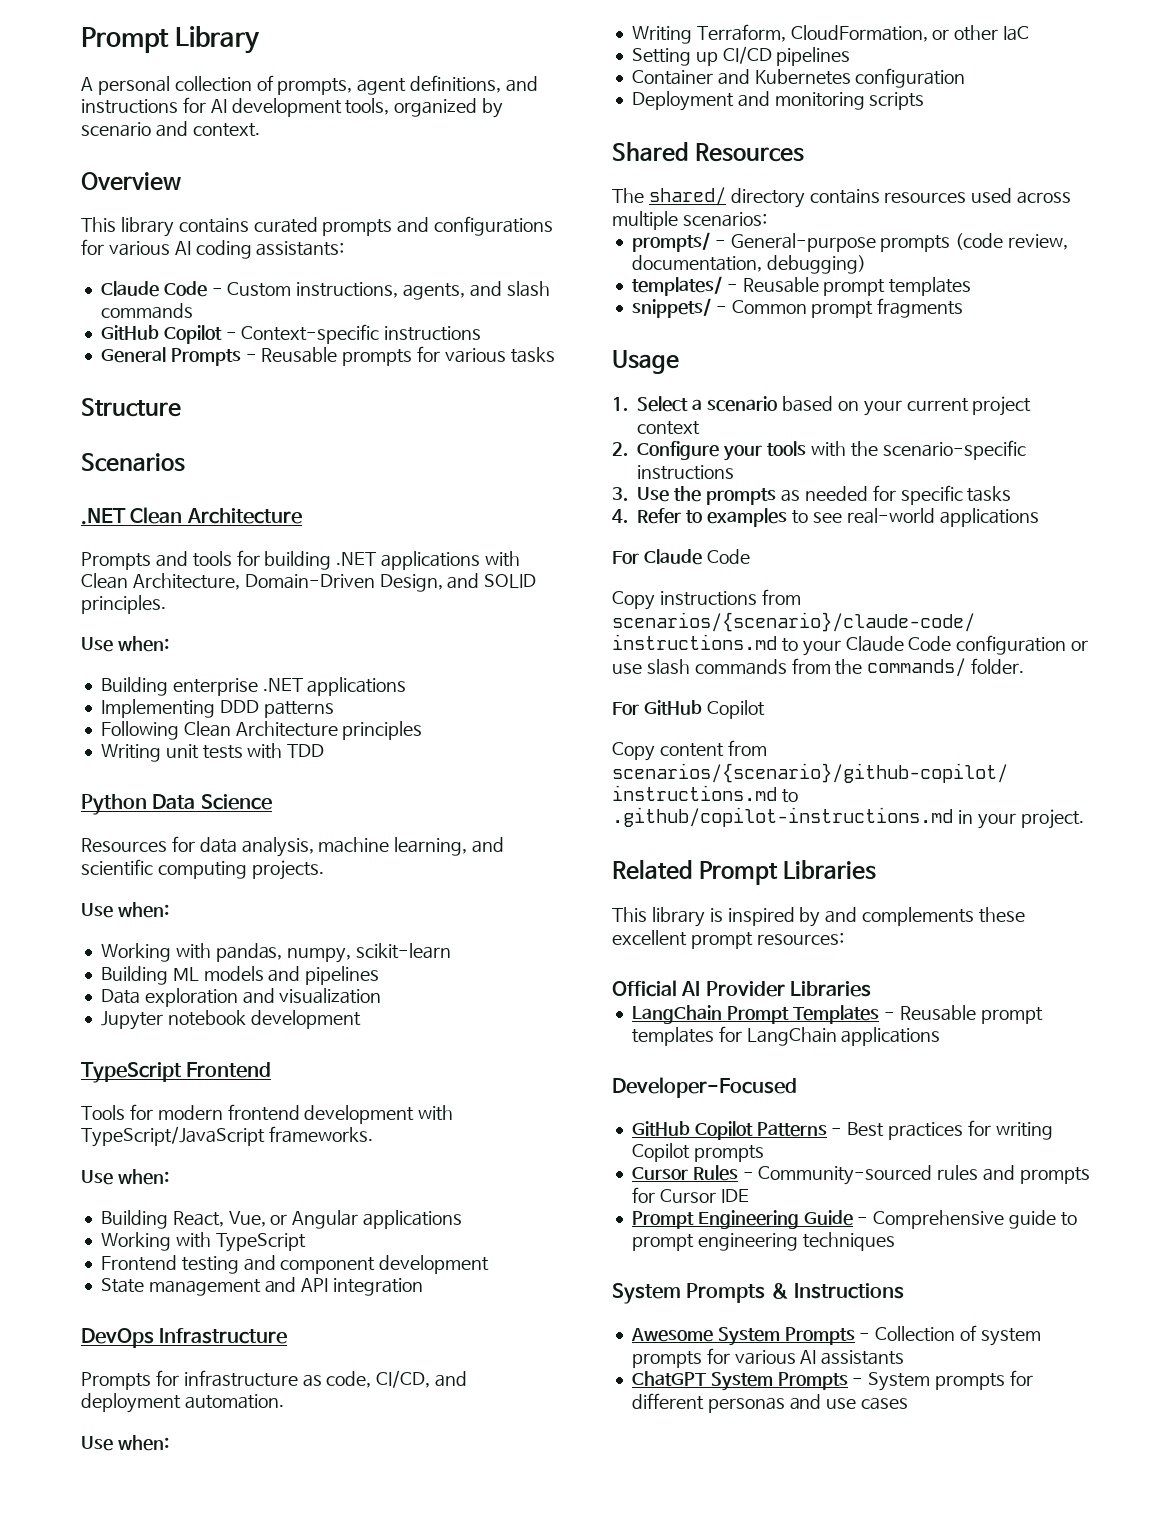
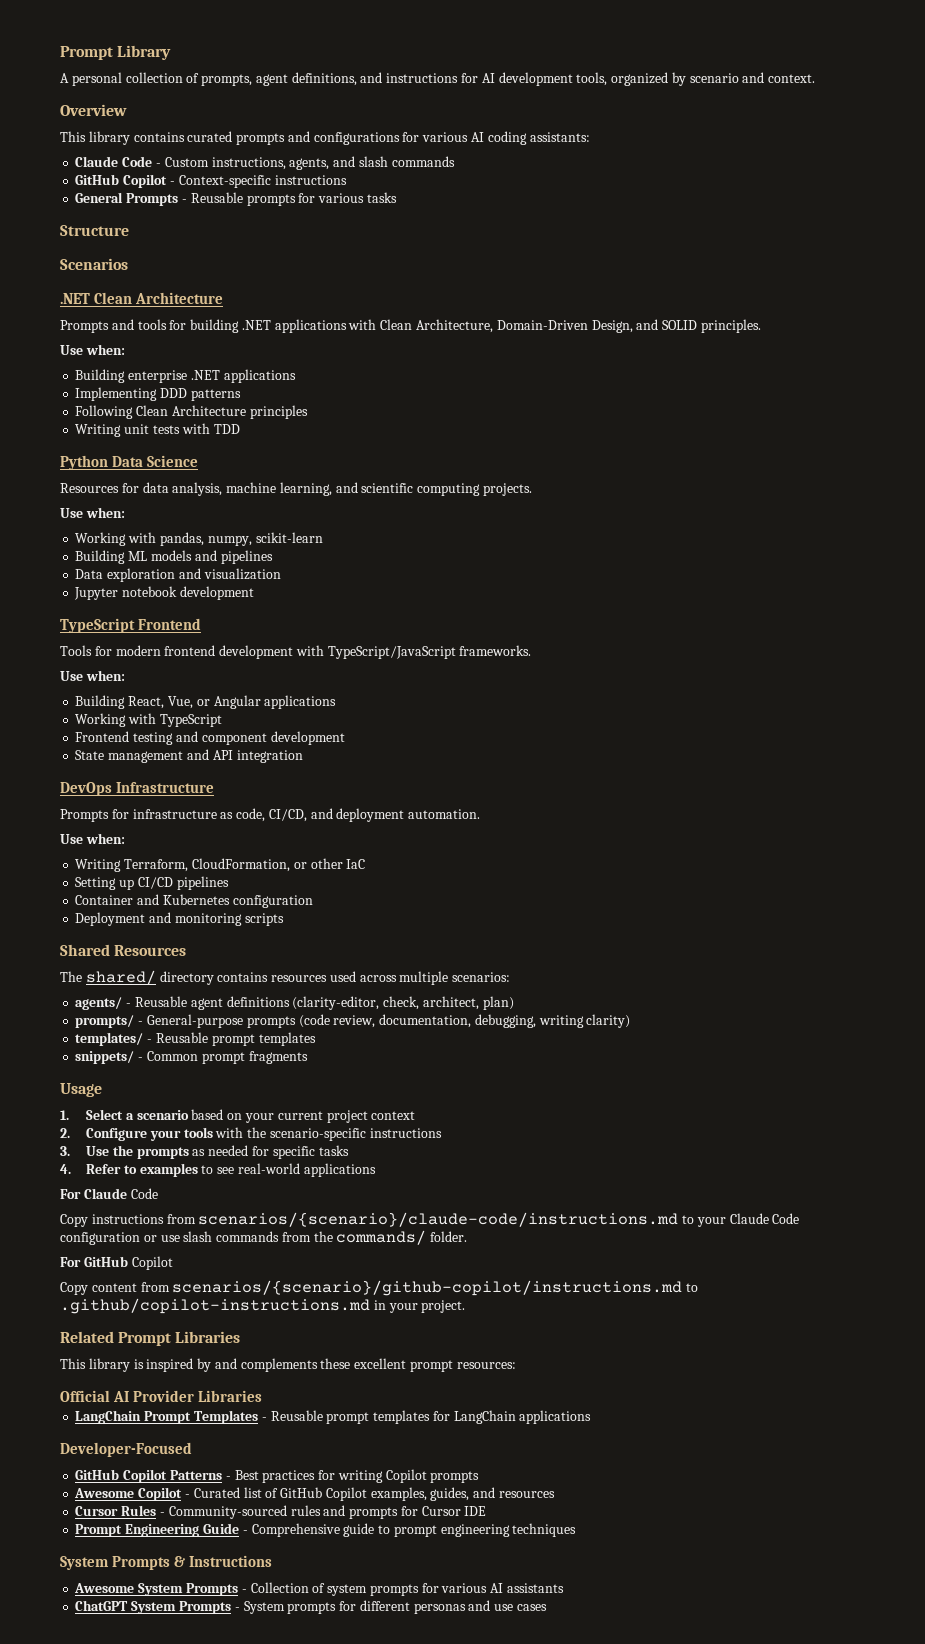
(767, 219) none -> [75,996,514,1010] // agents/ - Reusable agent definitions (clarity-editor, check, architect, plan)
[766,255,866,274] debugging) -> [474,1014,631,1028] debugging, writing clarity)
(764, 1153) none -> [74,1487,555,1501] // Awesome Copilot - Curated list of GitHub Copilot examples, guides, and resources

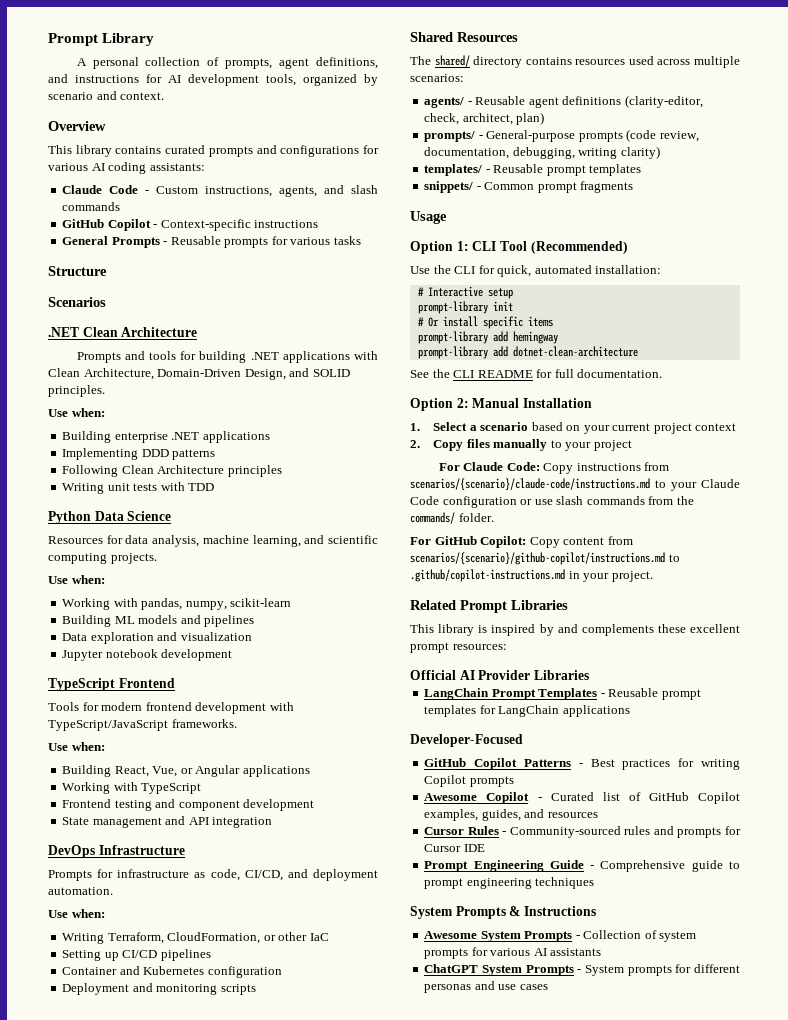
(102, 1090) none -> [410,241,628,254] [410,265,662,277] [417,286,513,299] [417,301,513,314] [417,316,553,329] [417,331,558,344] [417,346,638,359] [410,369,663,378] [410,398,592,411] // Option 1: CLI Tool (Recommended) // Use the CLI for quick, automated installation: // # Interactive setup // prompt-library init // # Or install specific items // prompt-library add hemingway // prompt-library add dotnet-clean-architecture // See the CLI README for full documentation. // Option 2: Manual Installation
[86,1127,442,1141] [60,1145,349,1159] [60,1163,376,1177] Configure your tools with the scenario-specific instructions // 3. Use the prompts as needed for specific tasks // 4. Refer to examples to see real-world applications -> [433,439,632,451] Copy files manually to your project
[130,1188,158,1199] Code // -> [506,462,540,471] Code:
[131,1256,173,1270] Copilot // -> [480,536,527,548] Copilot:

